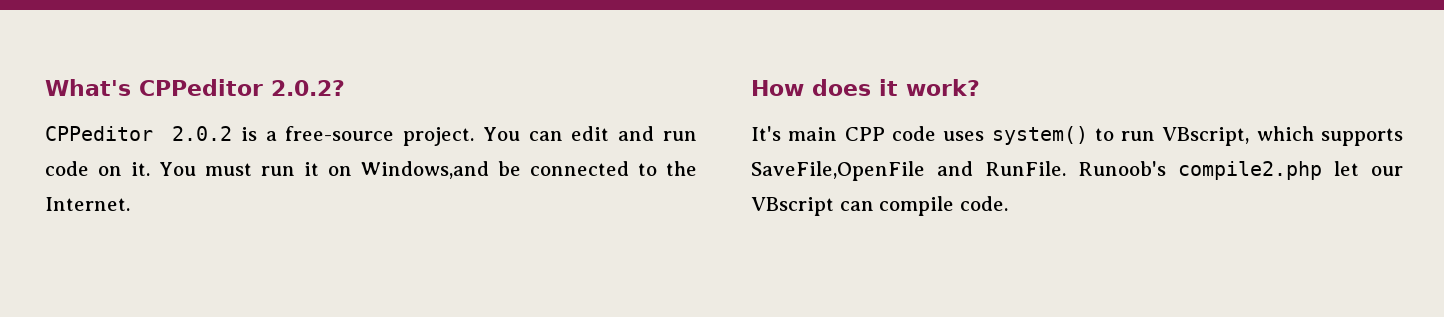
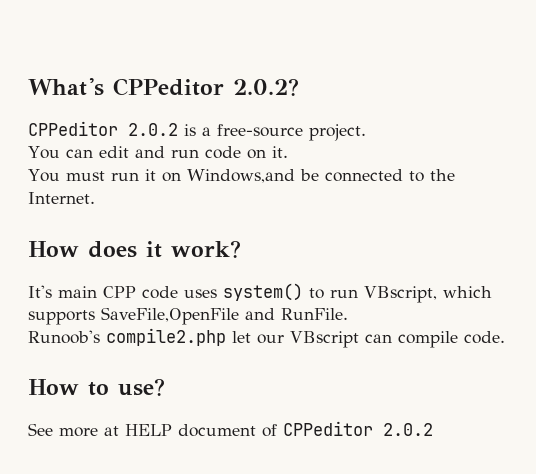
(475, 136) none -> (366, 132) //
(151, 169) none -> (288, 152) //
(1066, 168) none -> (348, 314) //
(1008, 203) none -> [28,378,165,396] [28,421,433,437] // How to use? // See more at HELP document of CPPeditor 2.0.2

